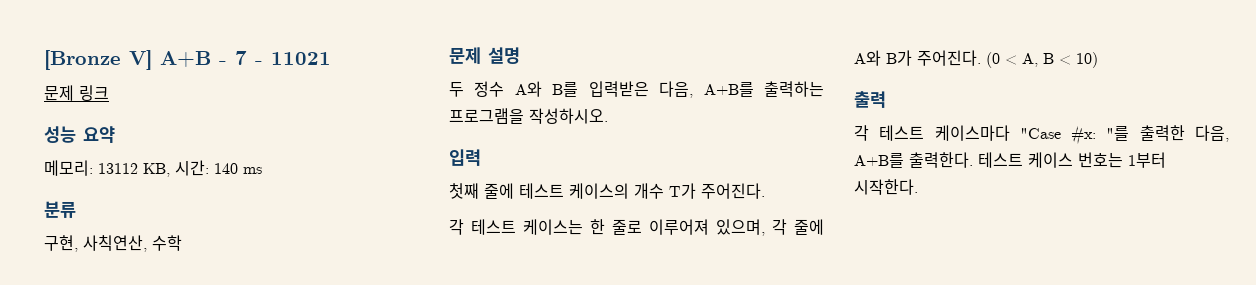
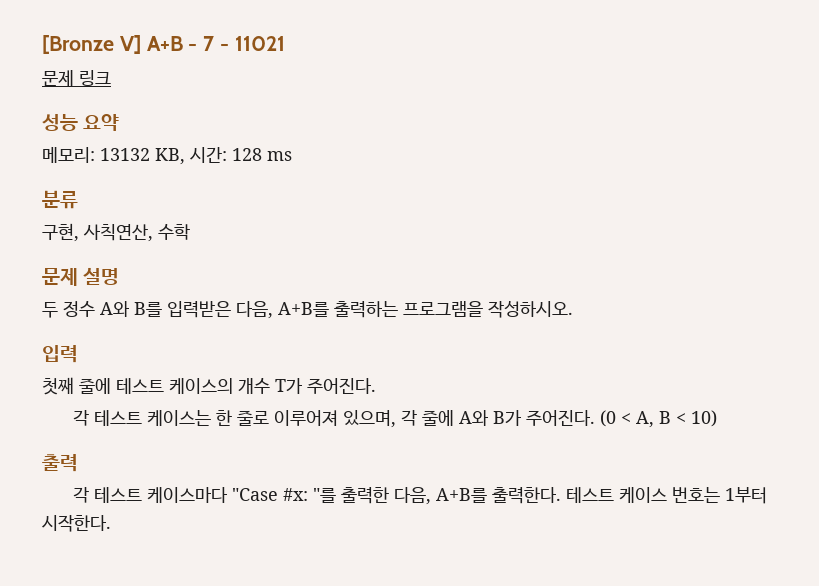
[98,163,138,174] 13112 -> [100,148,150,161] 13132
[214,163,238,174] 140 -> [232,148,262,161] 128

